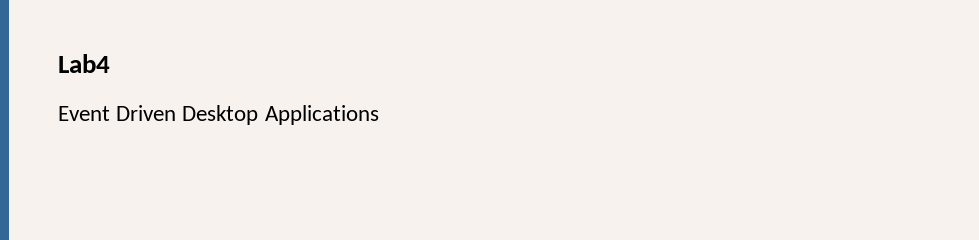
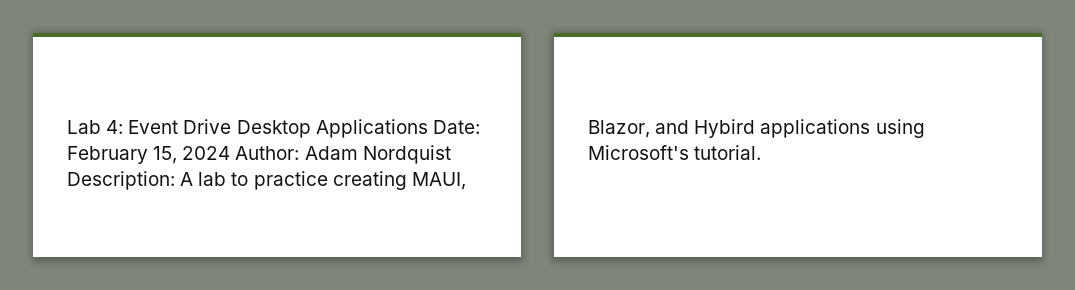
[58,54,110,73] [58,105,379,125] Lab4 // Event Driven Desktop Applications -> [67,119,480,138] [67,145,451,164] [67,171,466,190] [588,119,925,138] [588,145,762,160] Lab 4: Event Drive Desktop Applications Date: February 15, 2024 Author: Adam Nordquist Description: A lab to practice creating MAUI, Blazor, and Hybird applications using Microsoft's tutorial.

